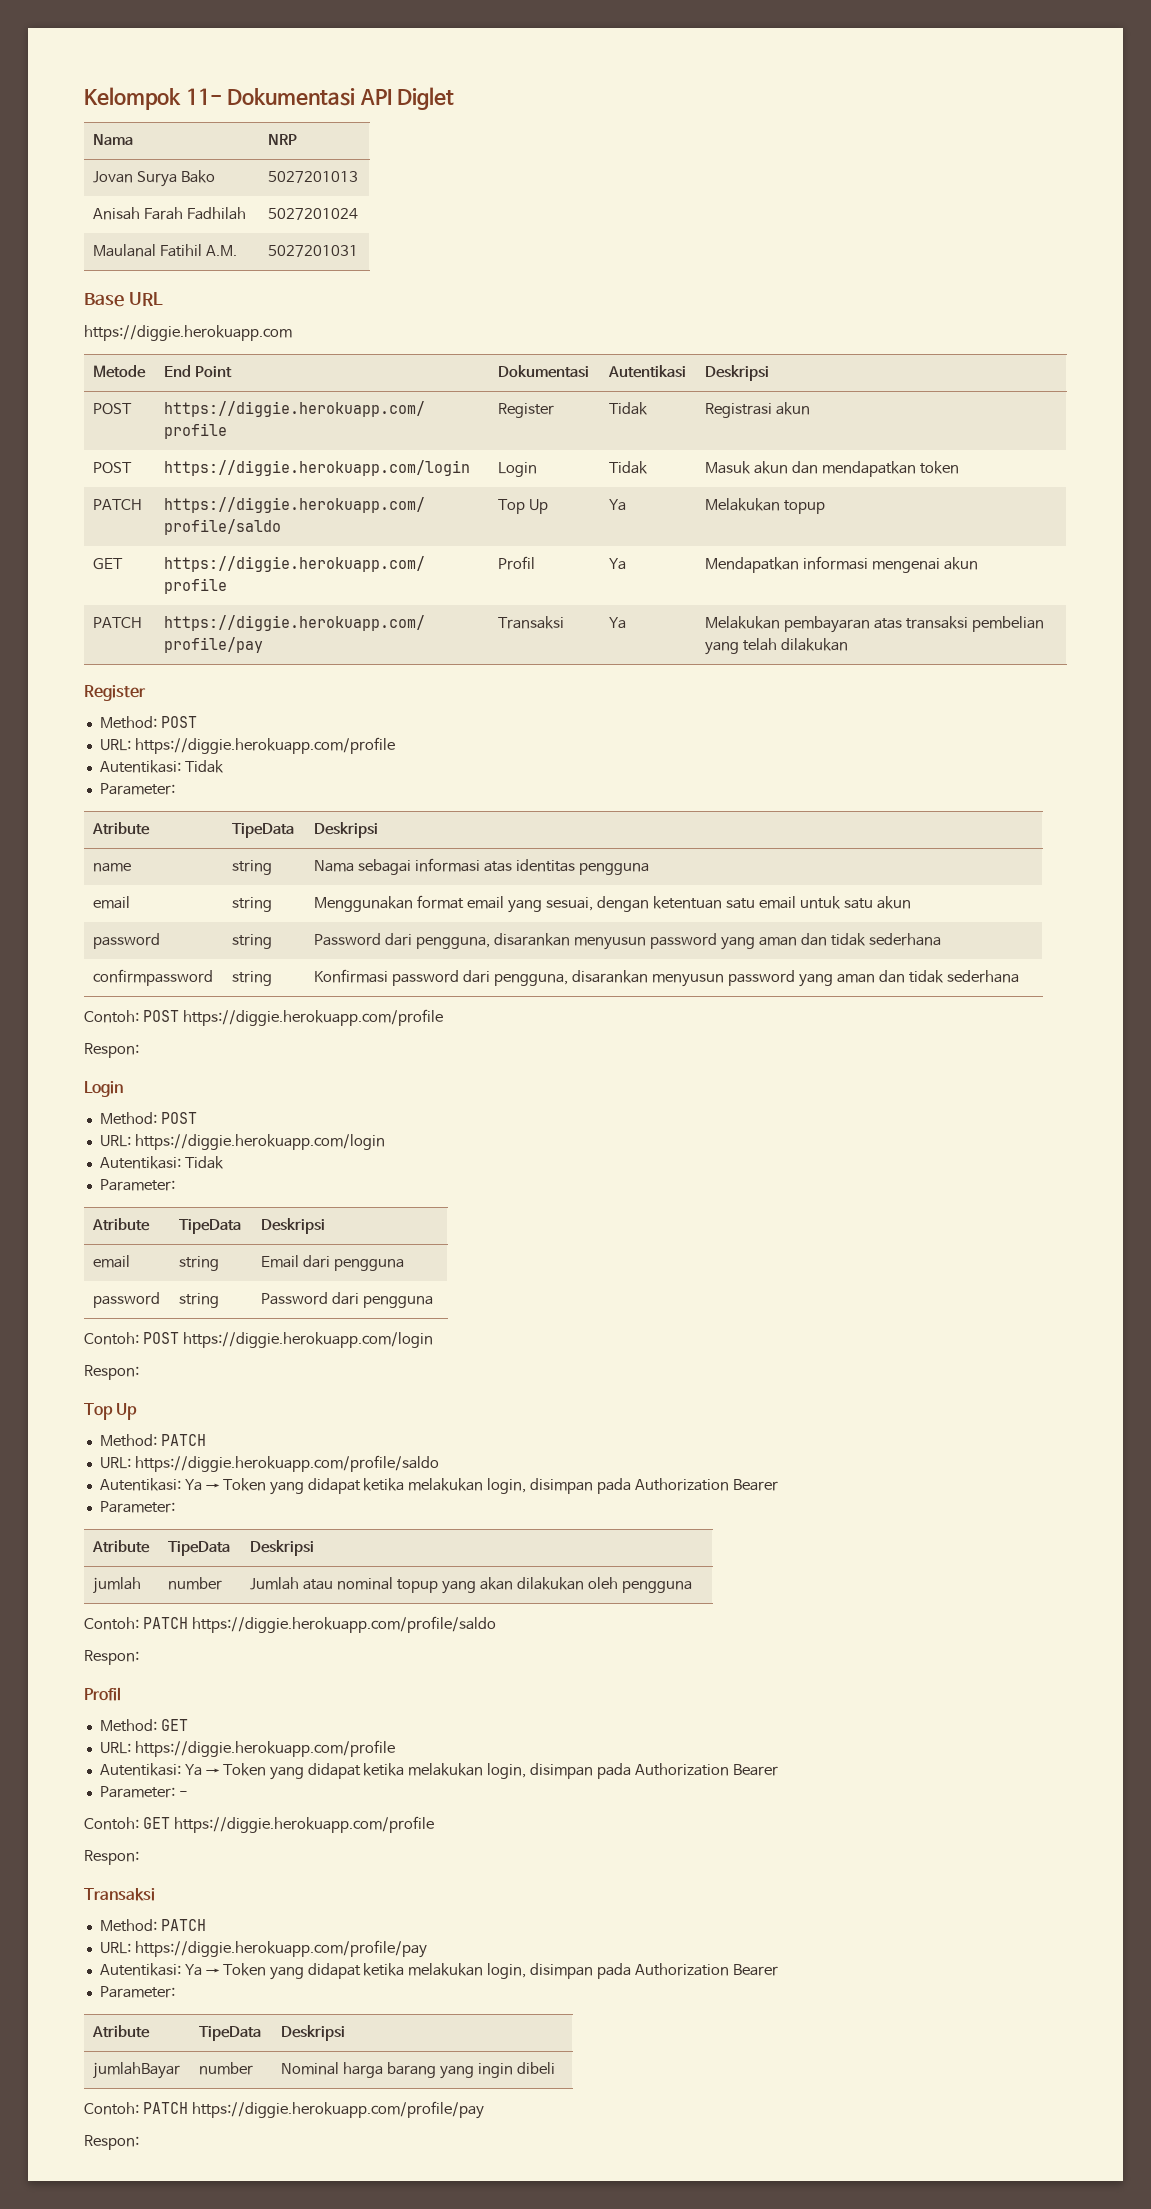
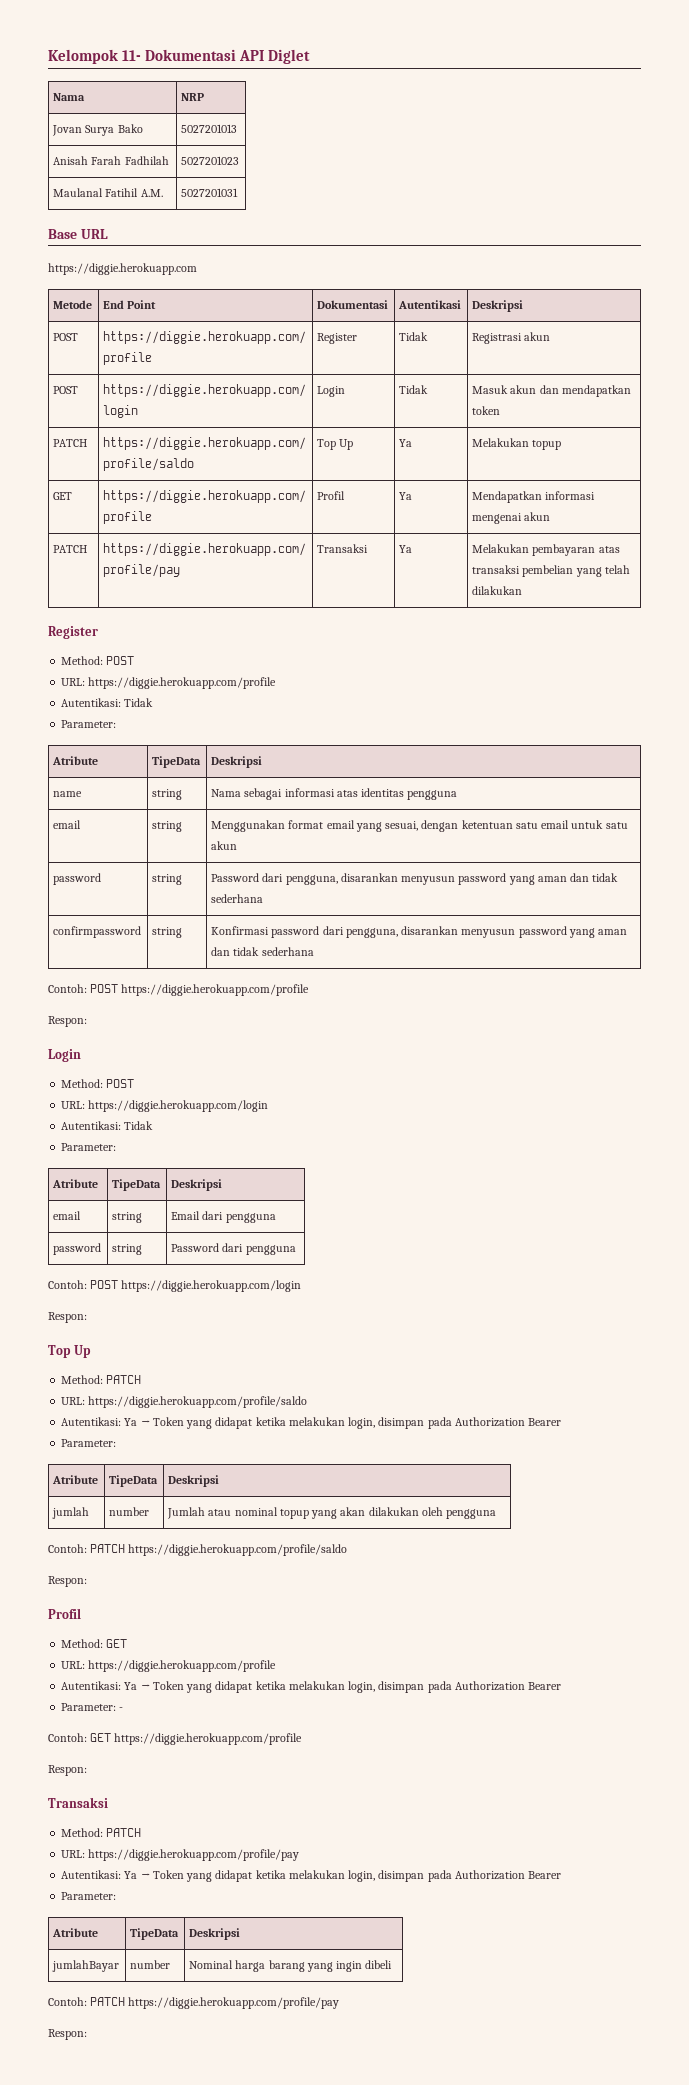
[268,208,359,220] 5027201024 -> [181,156,240,165] 5027201023

